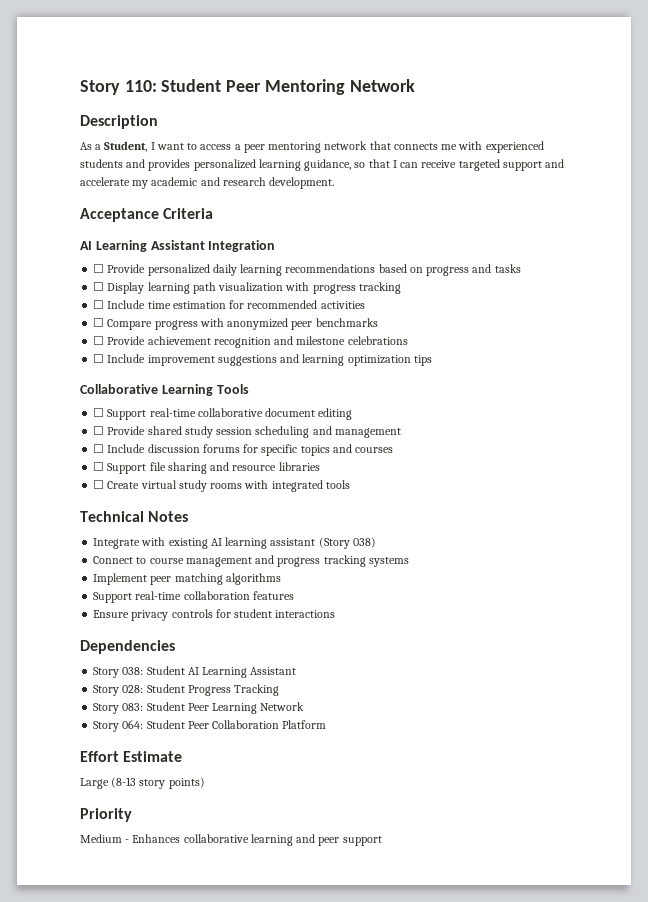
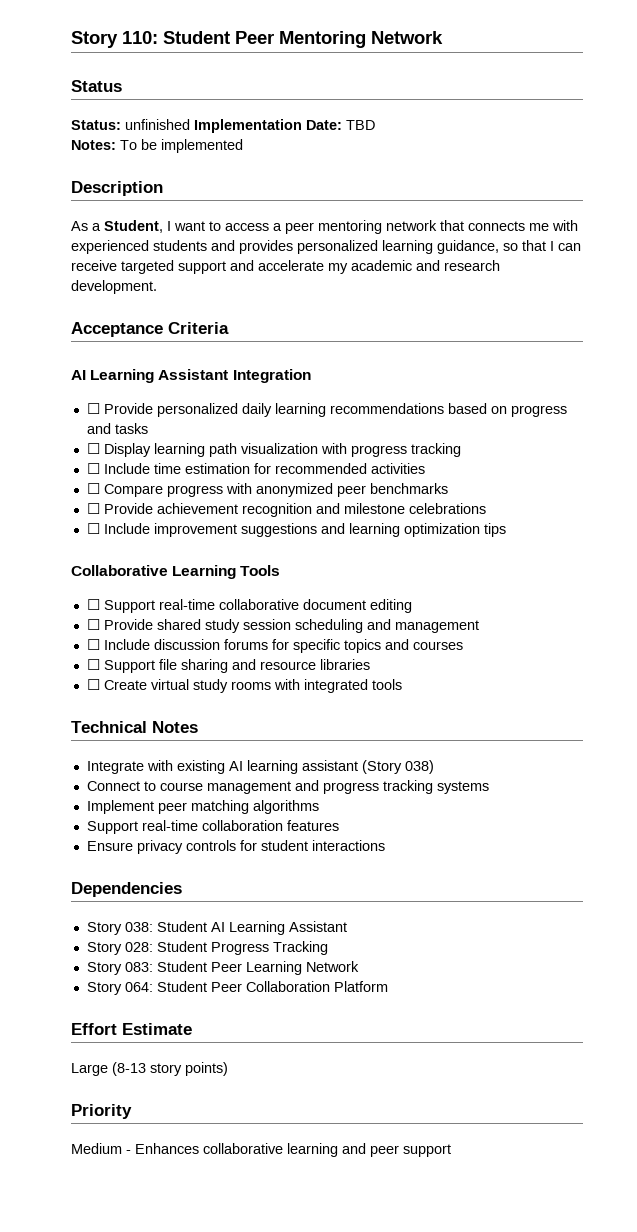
(415, 85) none -> [71,80,122,92] [71,119,375,133] [71,139,243,153] // Status // Status: unfinished Implementation Date: TBD // Notes: To be implemented

